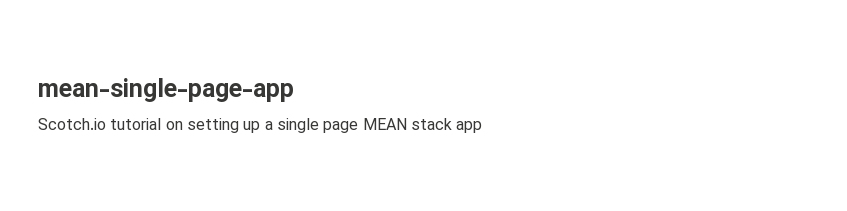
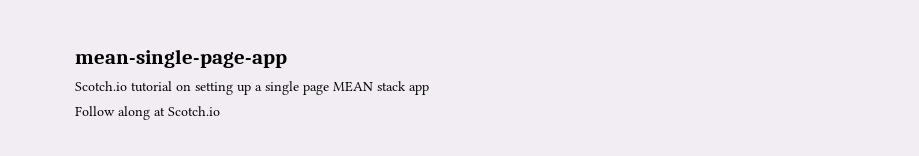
(483, 127) none -> [75,106,220,120] // Follow along at Scotch.io

